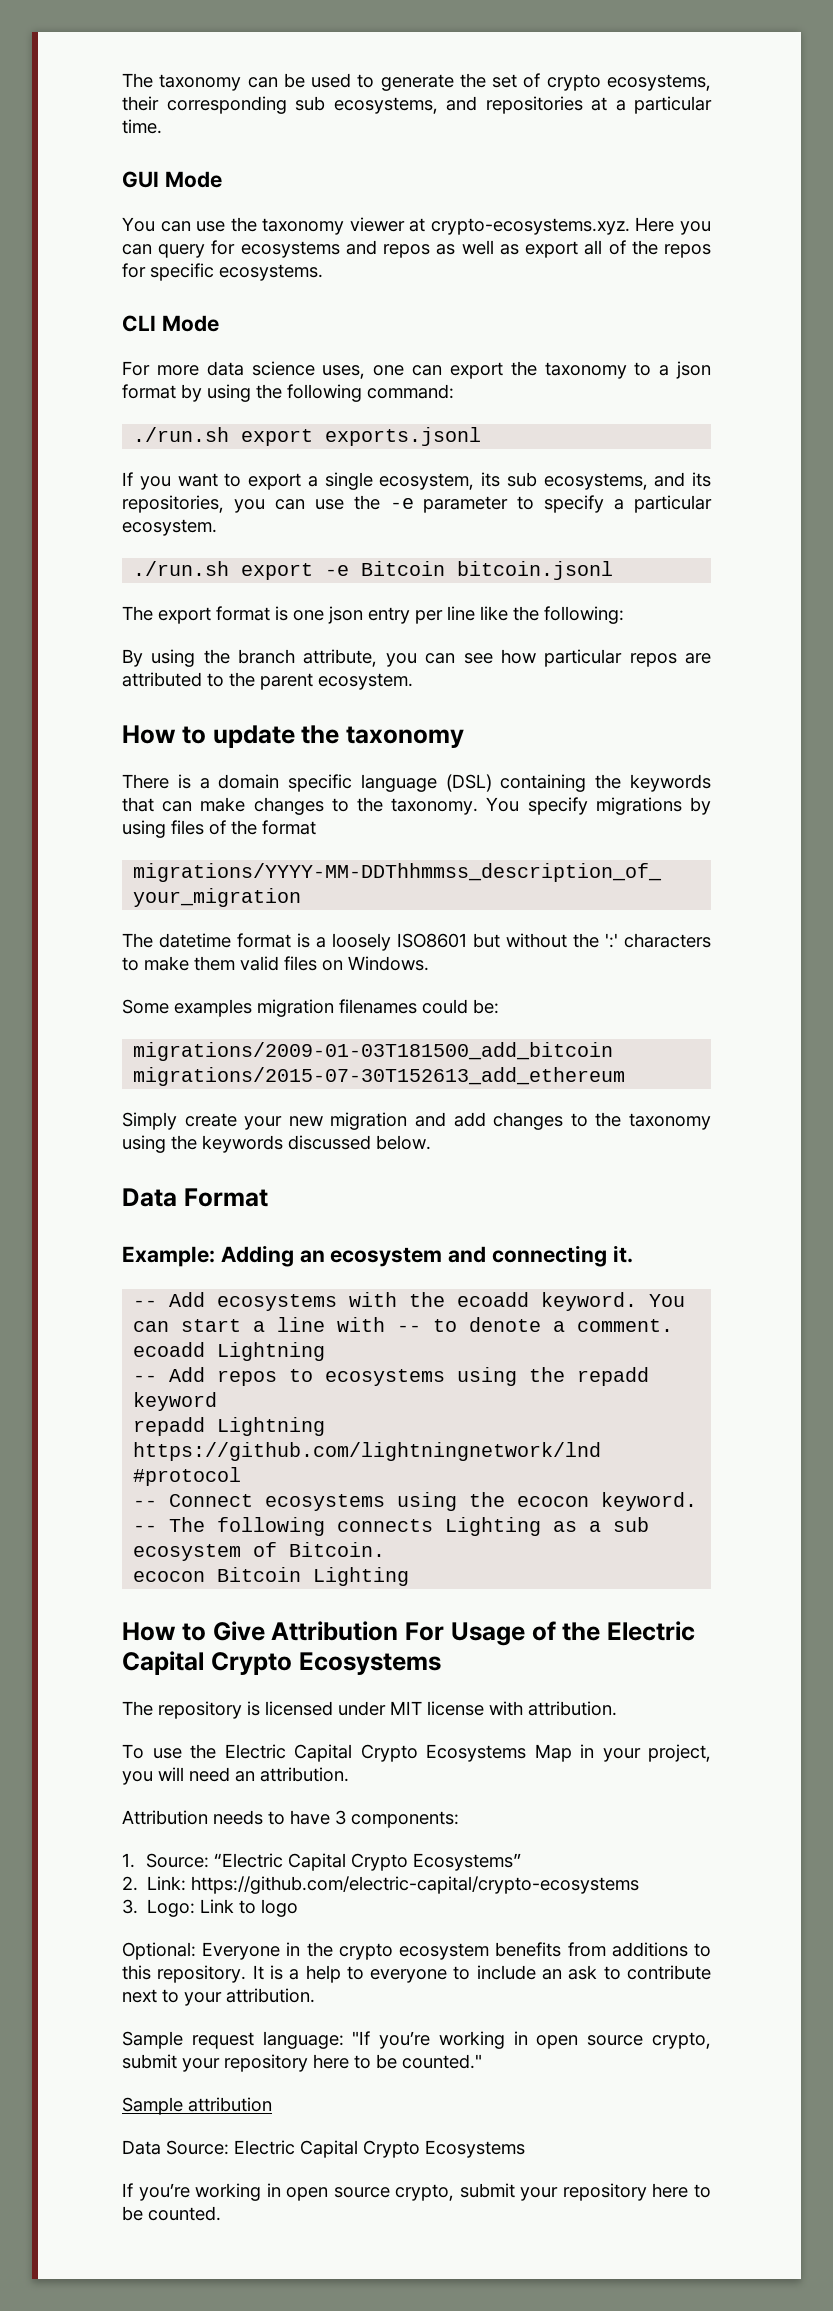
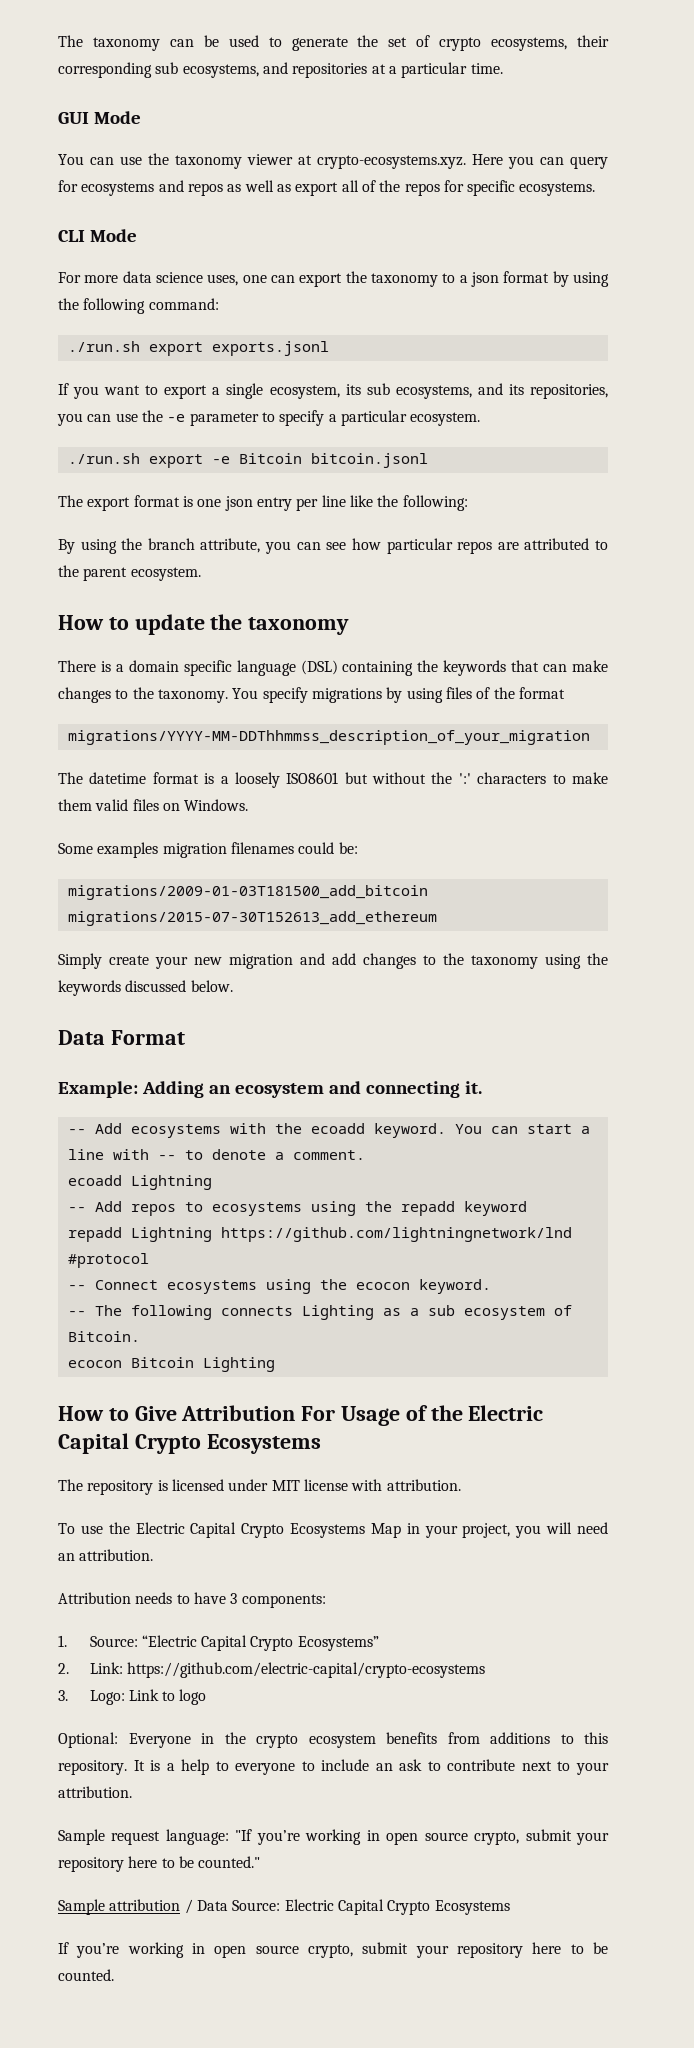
(272, 2104) // -> [184,1899,193,1914] /

